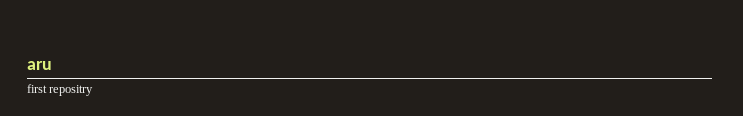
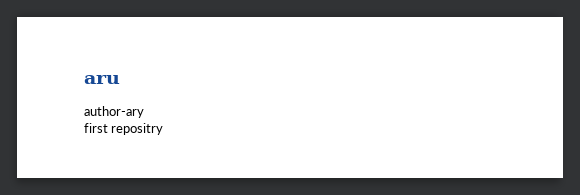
(52, 65) none -> [84,106,144,118] // author-ary

